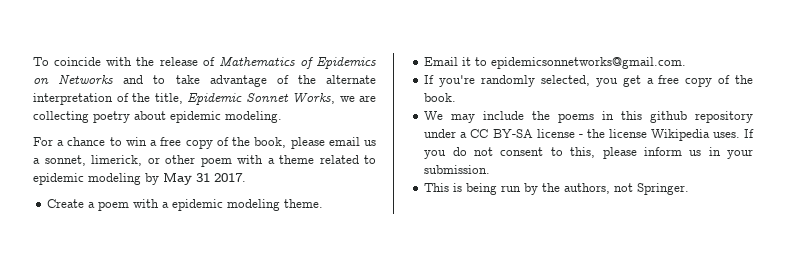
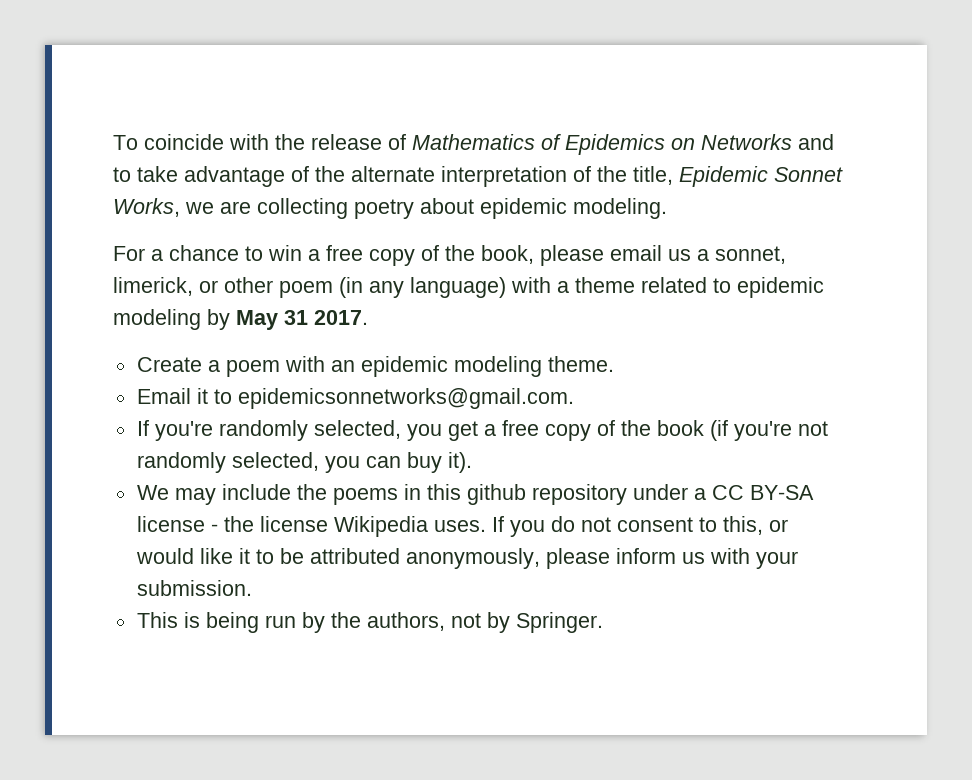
(232, 162) none -> [339,277,506,298] (in any language)
[162,202,170,208] a -> [330,360,355,372] an
[424,93,457,102] book. -> [656,420,828,441] [136,452,472,473] book (if you're not randomly selected, you can buy it).
(596, 152) none -> [768,519,788,532] [135,548,540,569] or would like it to be attributed anonymously,
[708,147,721,156] in -> [709,548,750,564] with
(634, 187) none -> [486,612,510,633] by

